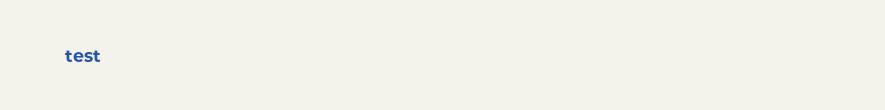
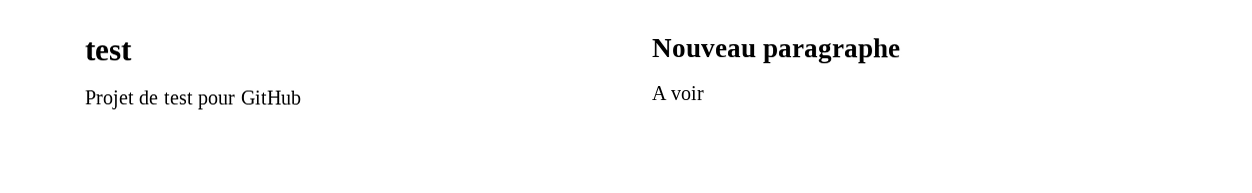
[65,50,101,62] test -> [85,42,133,61] [84,90,302,110] [652,38,902,64] [651,86,706,101] test // Projet de test pour GitHub // Nouveau paragraphe // A voir

